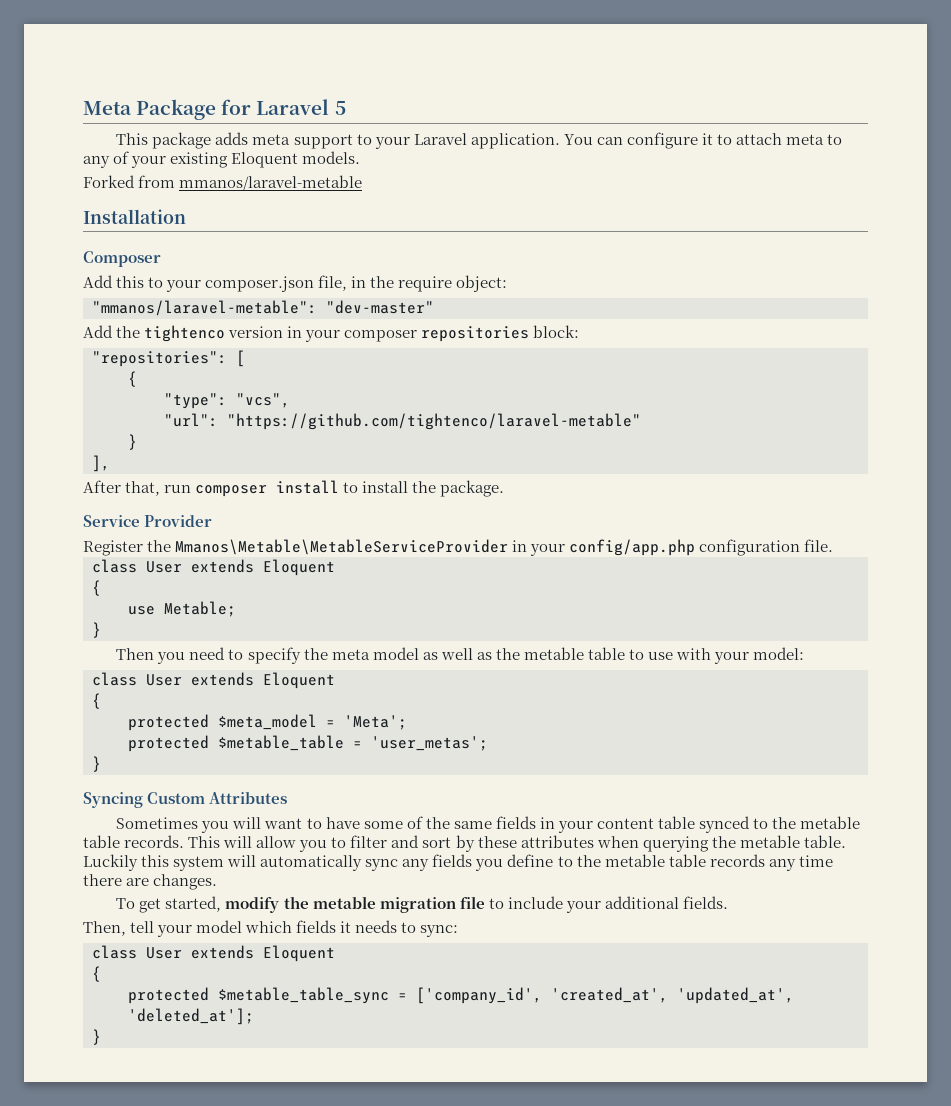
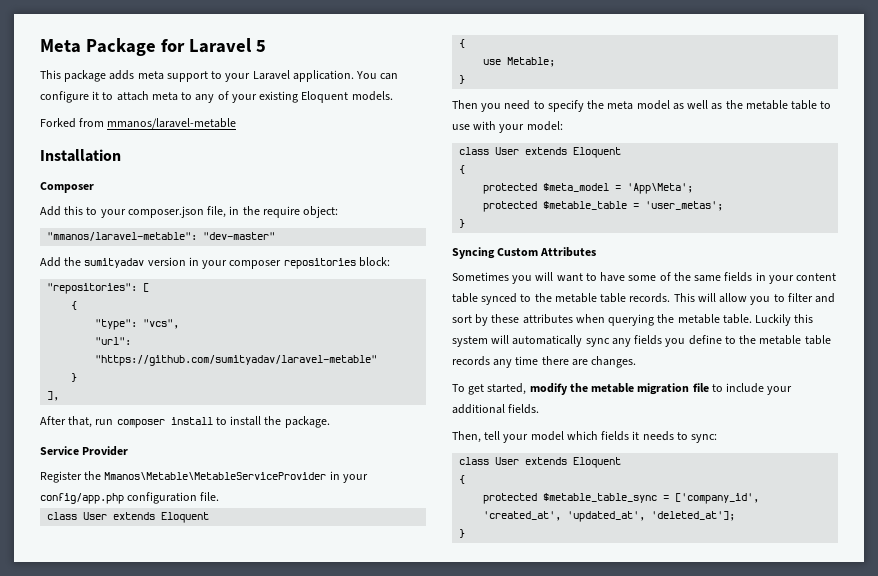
[144,325,226,342] tightenco -> [84,258,145,268] sumityadav
[227,413,641,430] "https://github.com/tightenco/laravel-metable" -> [95,355,378,366] "https://github.com/sumityadav/laravel-metable"
[344,715,407,730] 'Meta'; -> [627,183,694,194] 'App\Meta';

